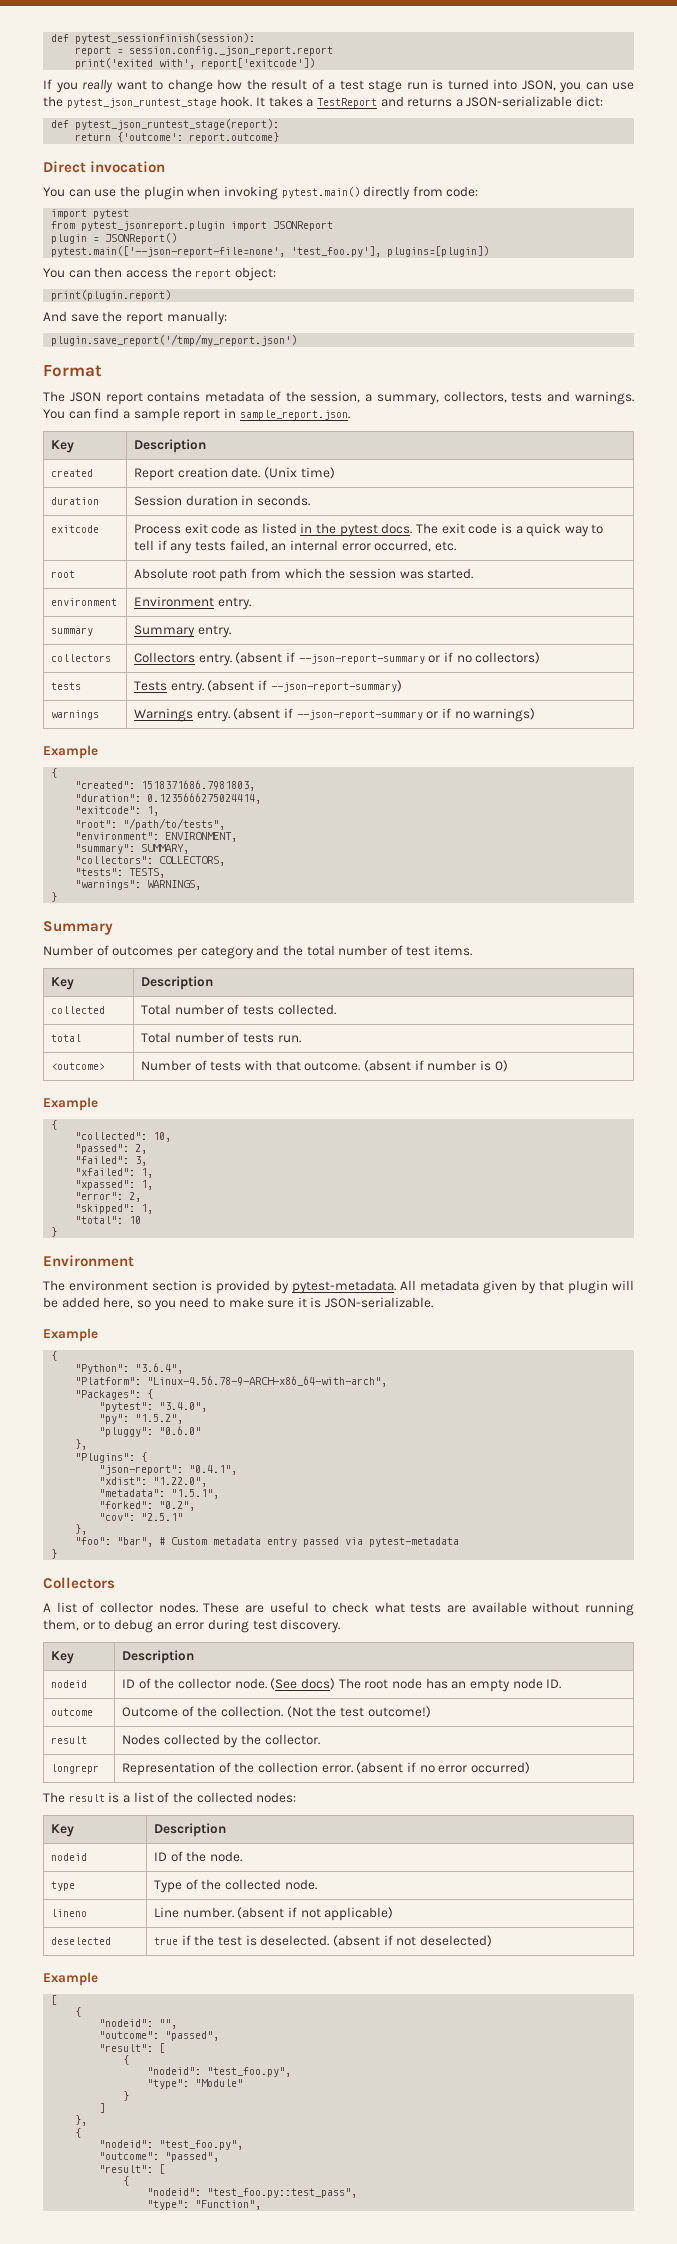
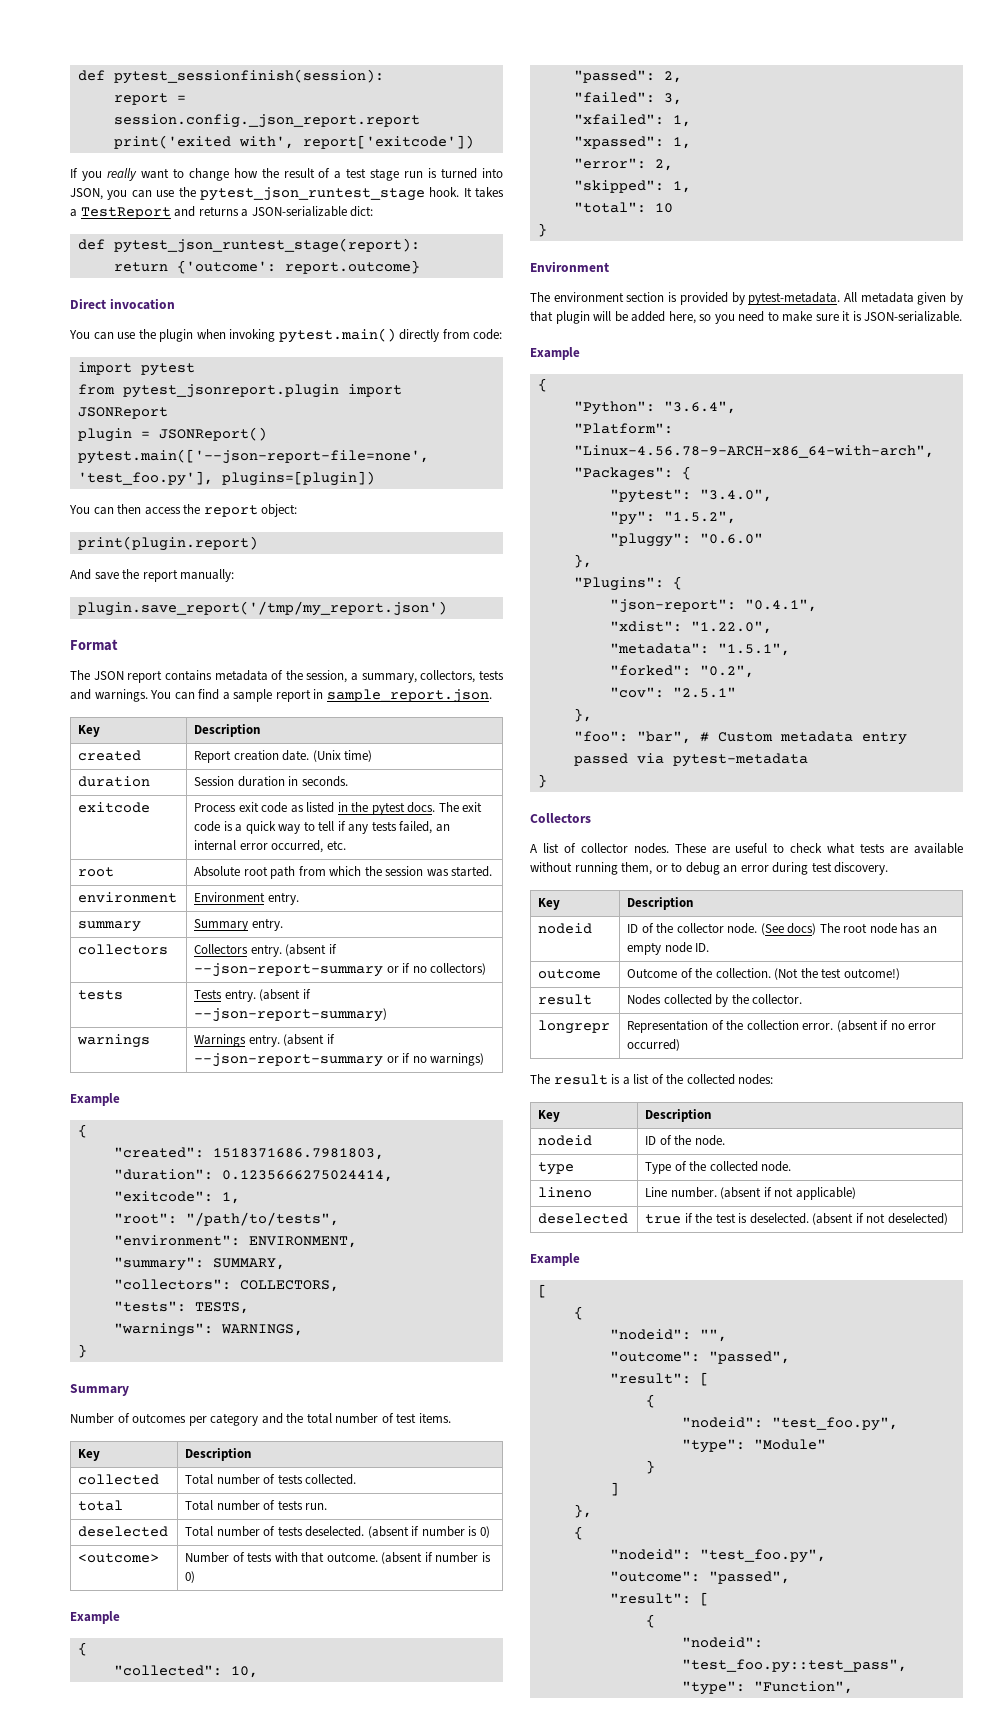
(301, 1039) none -> [78,1526,169,1537] [185,1526,490,1538] // deselected | Total number of tests deselected. (absent if number is 0)

